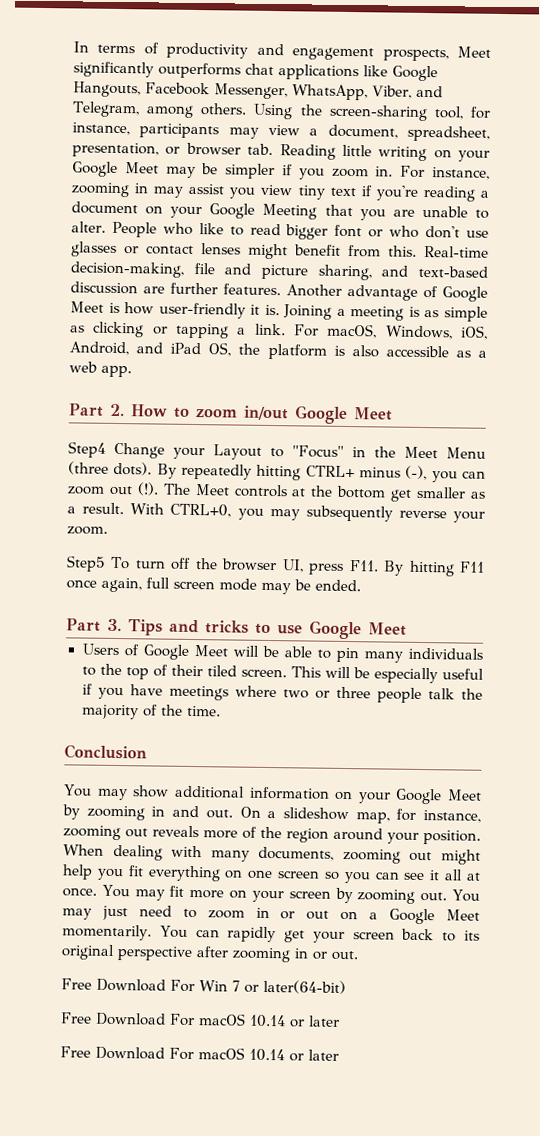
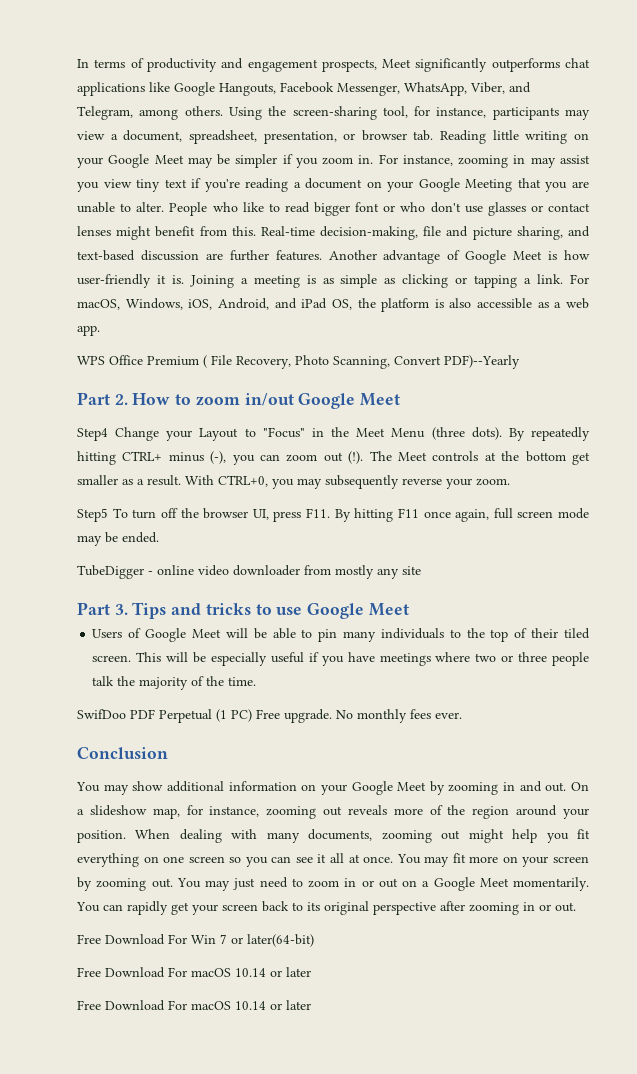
(132, 371) none -> [77,355,520,369] // WPS Office Premium ( File Recovery, Photo Scanning, Convert PDF)--Yearly
(361, 585) none -> [77,565,421,579] // TubeDigger - online video downloader from mostly any site
(221, 711) none -> [77,709,462,723] // SwifDoo PDF Perpetual (1 PC) Free upgrade. No monthly fees ever.

